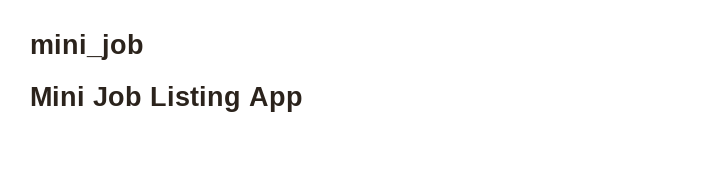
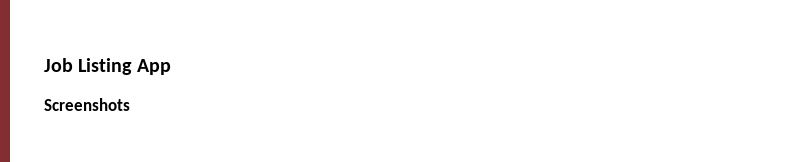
[30,34,144,60] [30,86,85,106] mini_job // Mini -> (44, 65) none
(303, 99) none -> [44,98,130,111] // Screenshots

